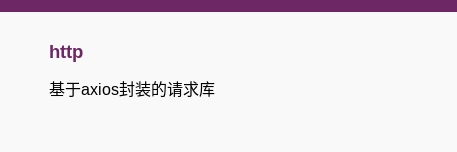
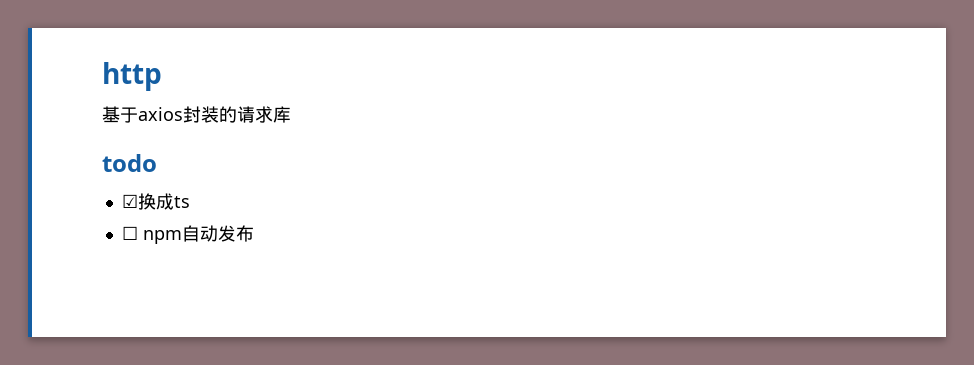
(215, 89) none -> [102,154,157,172] [121,193,190,210] [121,225,254,244] // todo // ☑换成ts // ☐ npm自动发布

